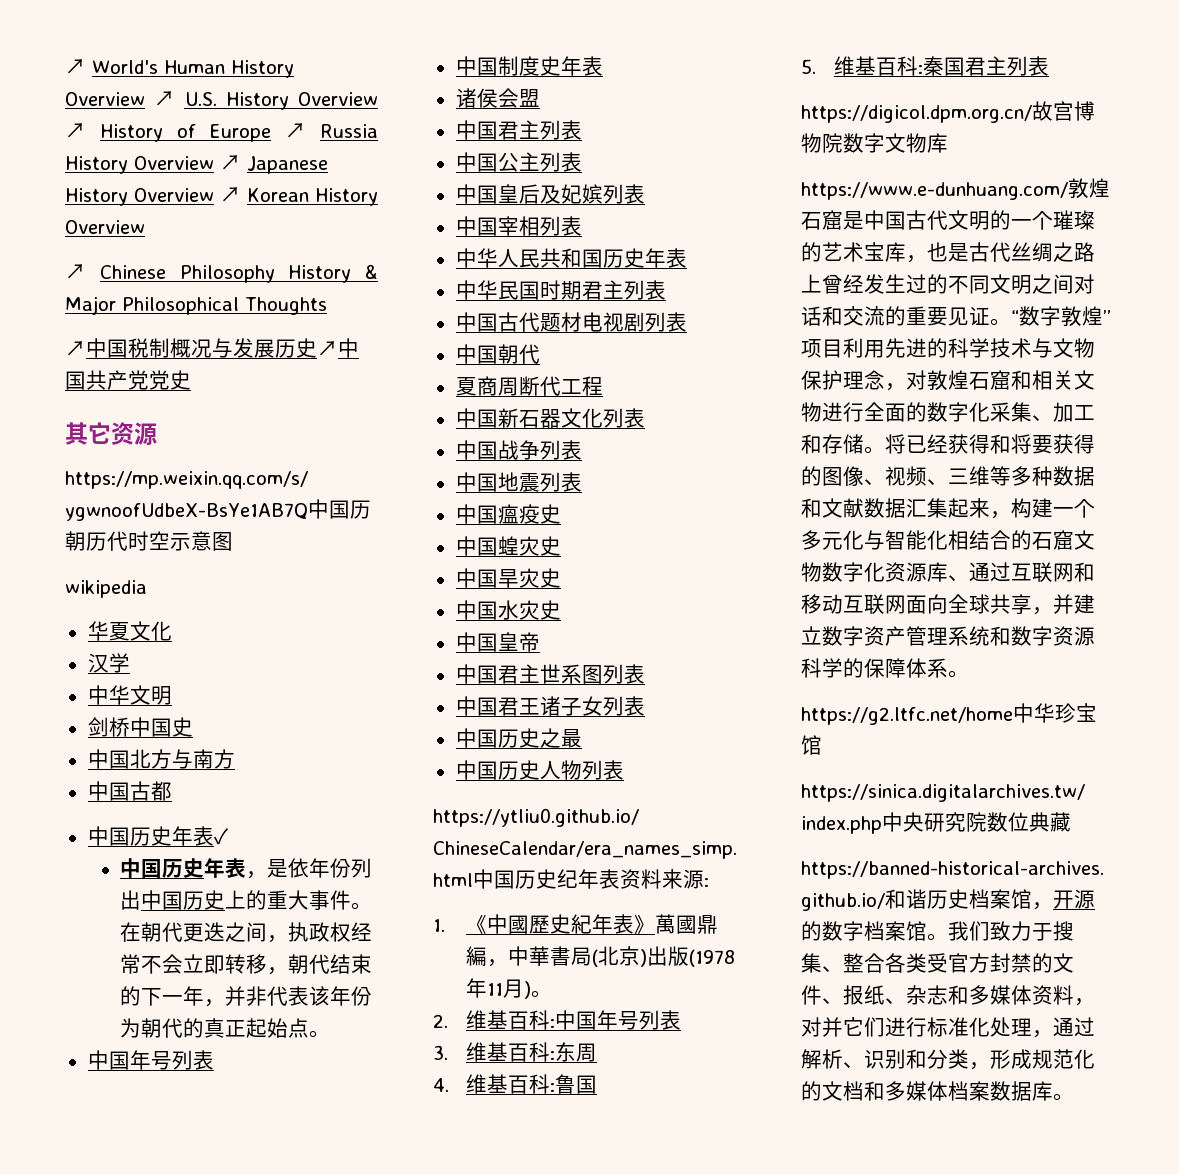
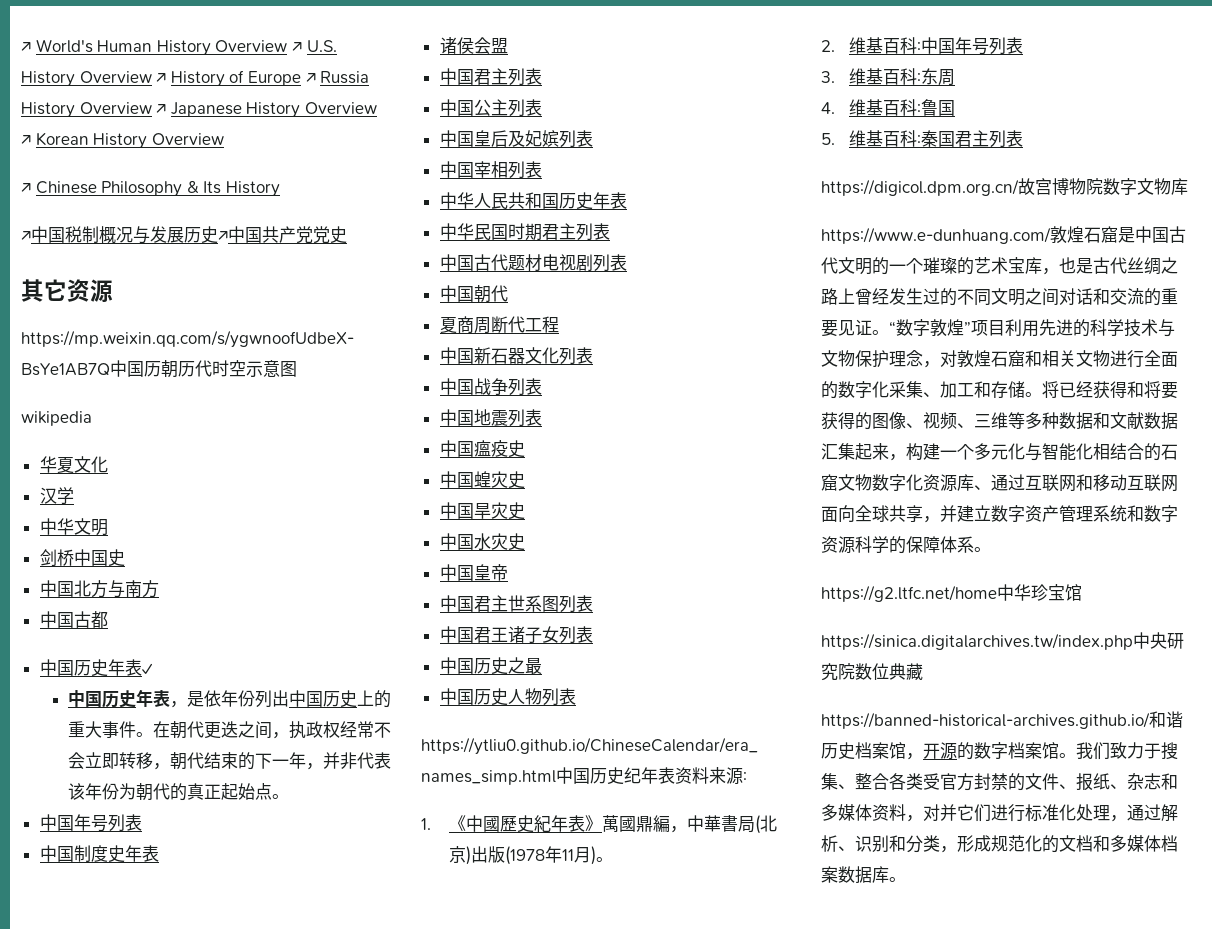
[288,264,378,283] [65,296,327,315] History & Major Philosophical Thoughts -> [186,180,280,197] & Its History

